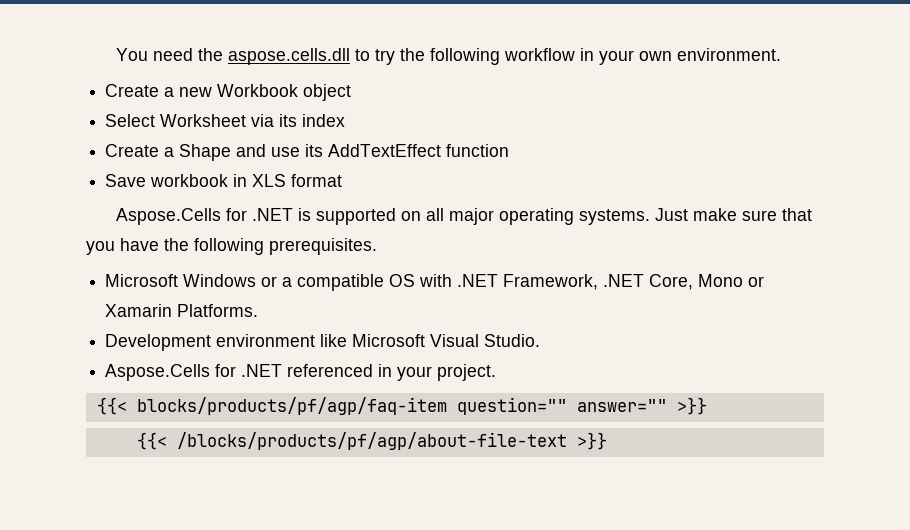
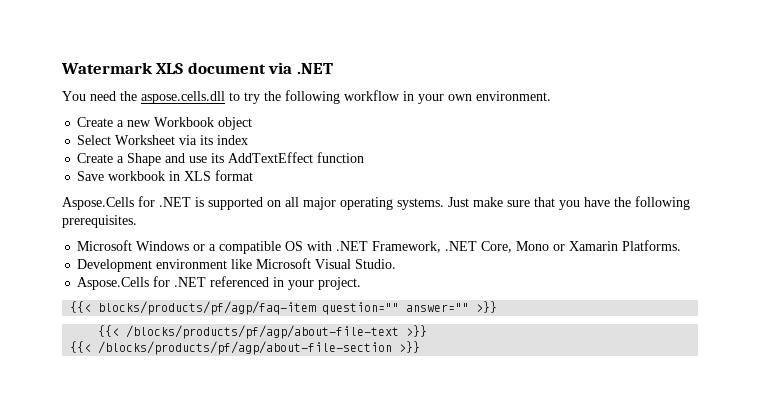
(115, 54) none -> [61,62,333,74] Watermark XLS document via .NET //
(607, 441) none -> [70,341,421,355] // {{< /blocks/products/pf/agp/about-file-section >}}

